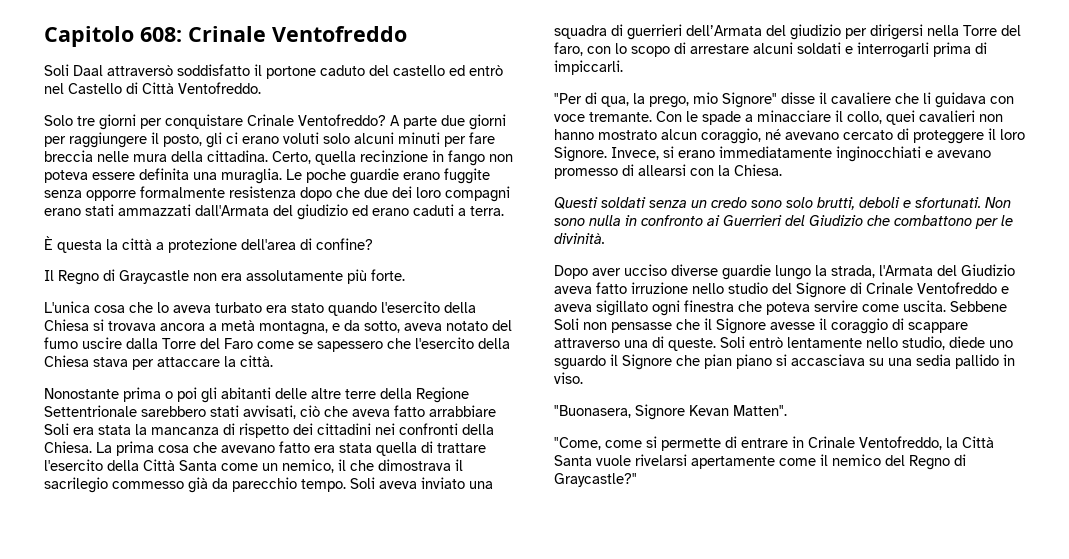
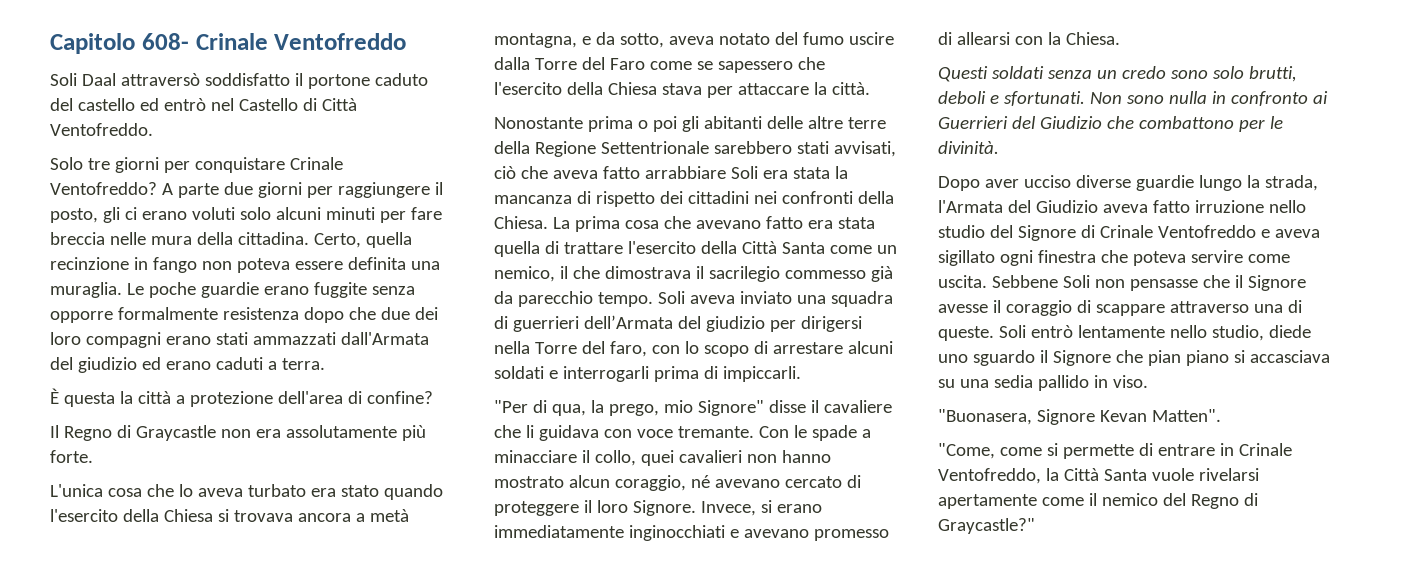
[140,27,182,42] 608: -> [141,33,189,50] 608-

